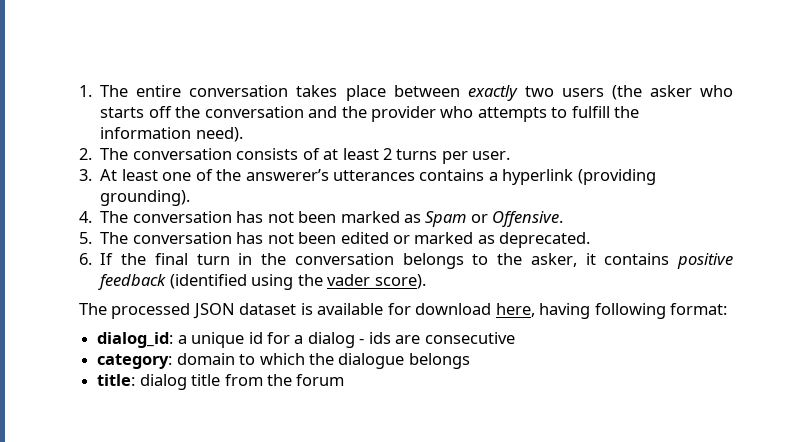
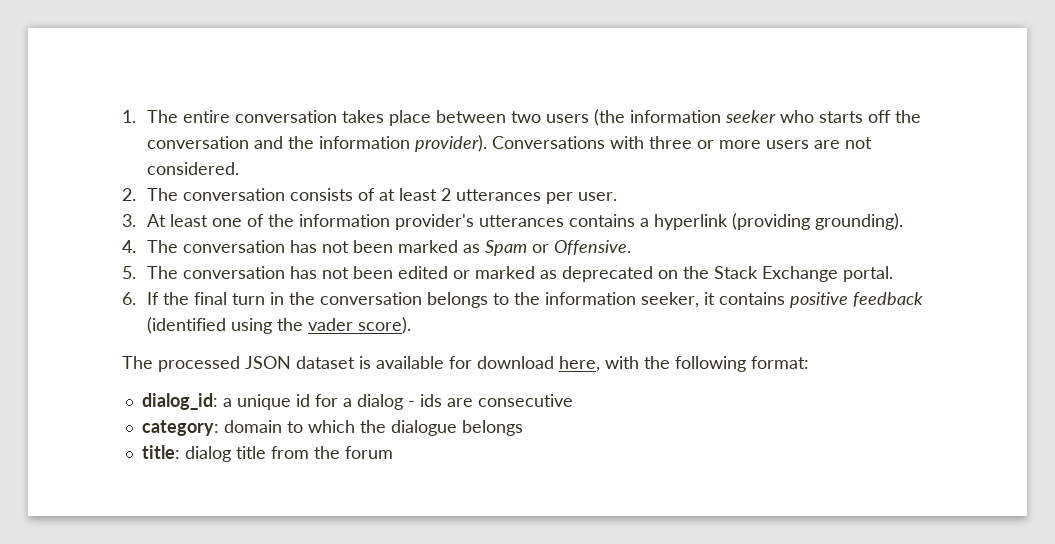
[467,85,518,101] exactly -> (507, 116) none
[649,85,692,97] asker -> [630,110,777,123] information seeker
[370,106,640,122] [100,127,243,142] provider who attempts to fulfill the information need). -> [319,135,873,152] [147,162,240,175] information provider). Conversations with three or more users are not considered.
[396,149,438,160] turns -> [456,189,542,201] utterances
[245,169,329,181] answerer’s -> [299,214,475,230] information provider's
[499,232,591,248] deprecated. -> [562,266,894,282] deprecated on the Stack Exchange portal.
[530,253,577,267] asker, -> [545,292,700,308] information seeker,
[539,303,591,319] having -> [605,356,670,369] with the

